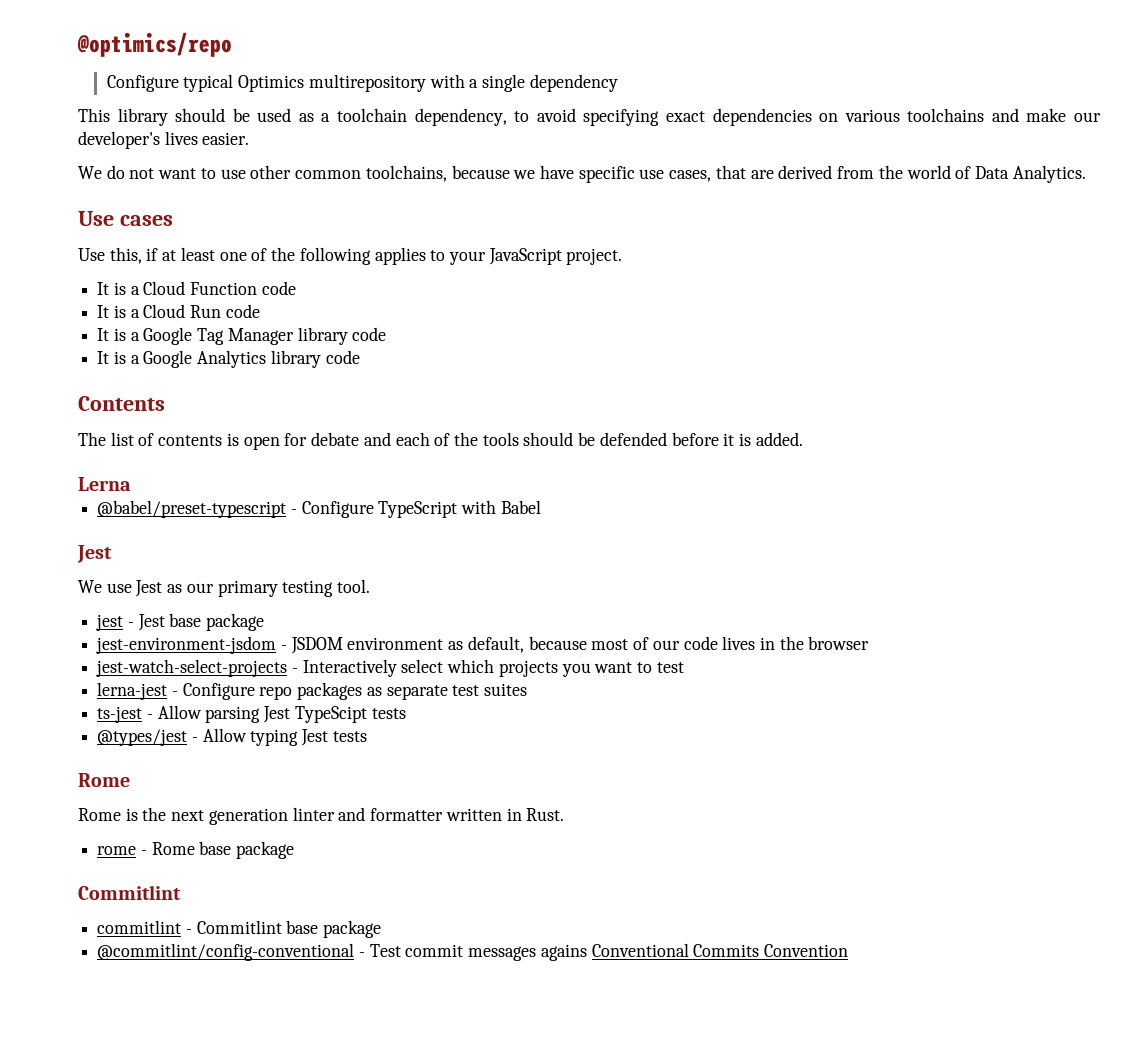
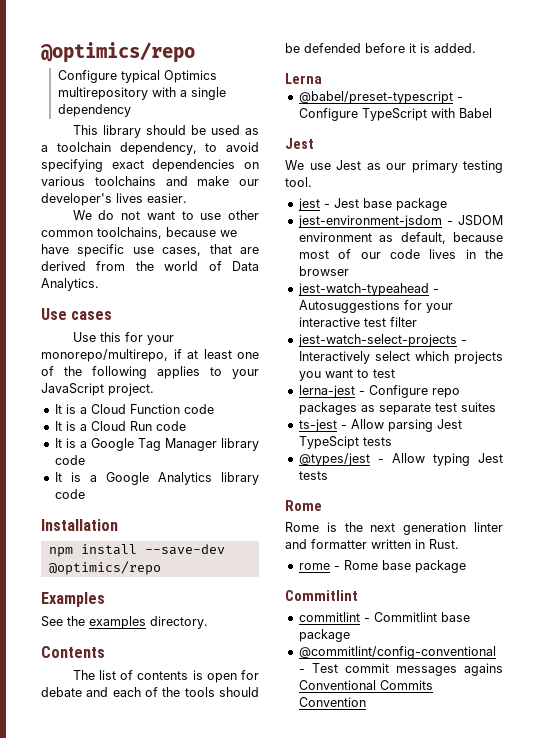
[109,247,142,264] this, -> [99,332,174,345] [41,349,168,362] this for your monorepo/multirepo,
(360, 357) none -> [41,519,118,531] [48,544,225,557] [48,561,161,575] [41,592,105,607] [41,616,208,629] // Installation // npm install --save-dev @optimics/repo // Examples // See the examples directory.
(870, 643) none -> [297,283,439,296] [298,300,453,313] [298,317,417,327] // jest-watch-typeahead - Autosuggestions for your interactive test filter

